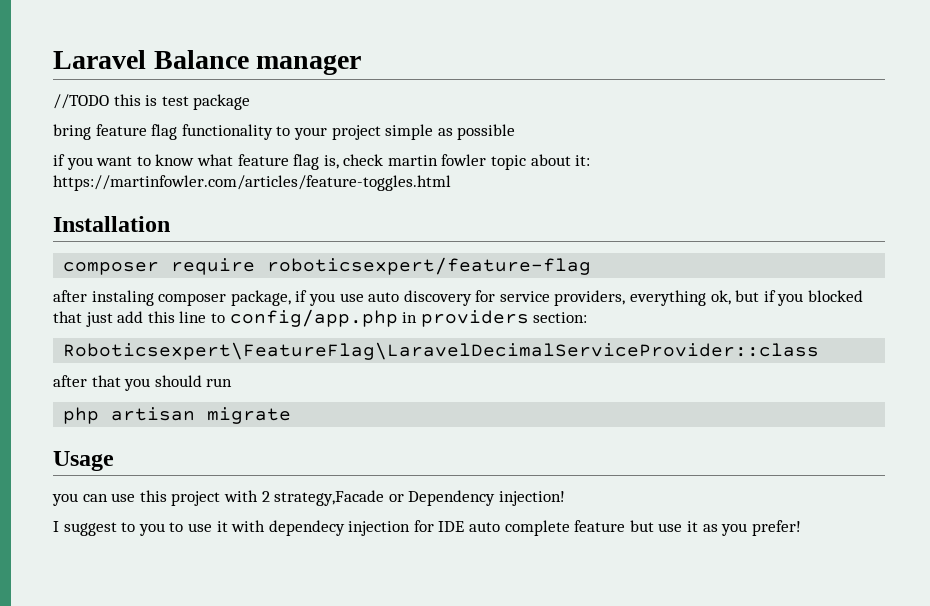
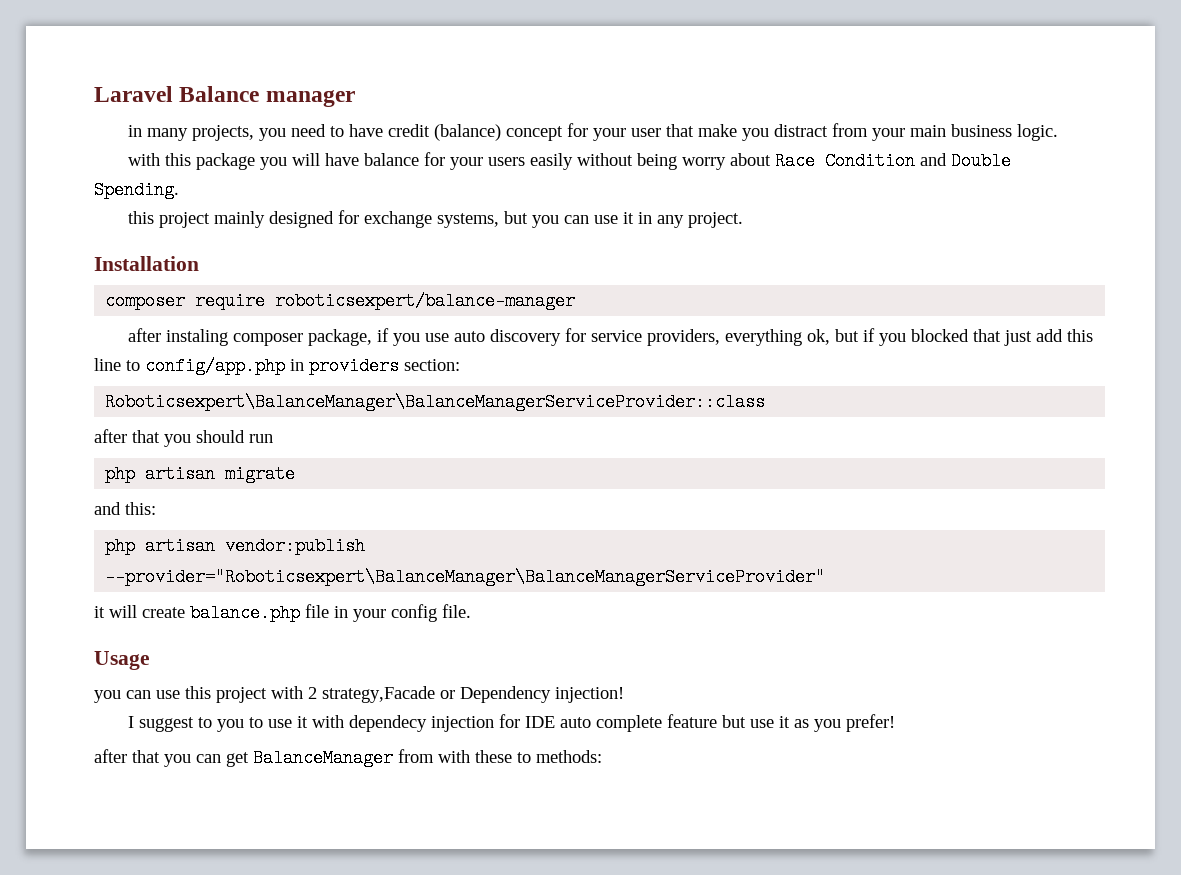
[53,94,251,110] [53,124,516,140] [53,154,591,170] [53,175,451,191] //TODO this is test package // bring feature flag functionality to your project simple as possible // if you want to know what feature flag is, check martin fowler topic about it: https://martinfowler.com/articles/feature-toggles.html -> [127,123,1058,141] [127,152,1011,170] [94,181,179,199] [127,210,743,228] in many projects, you need to have credit (balance) concept for your user that make you distract from your main business logic. // with this package you will have balance for your users easily without being worry about Race Condition and Double Spending. // this project mainly designed for exchange systems, but you can use it in any project.
[267,257,592,275] roboticsexpert/feature-flag -> [275,292,576,310] roboticsexpert/balance-manager
[63,342,820,360] Roboticsexpert\FeatureFlag\LaravelDecimalServiceProvider::class -> [105,393,766,411] Roboticsexpert\BalanceManager\BalanceManagerServiceProvider::class
(292, 415) none -> [94,502,156,515] [105,537,366,555] [105,568,826,586] [94,604,471,622] // and this: // php artisan vendor:publish --provider="Roboticsexpert\BalanceManager\BalanceManagerServiceProvider" // it will create balance.php file in your config file.
(801, 528) none -> [94,749,602,767] // after that you can get BalanceManager from with these to methods:

